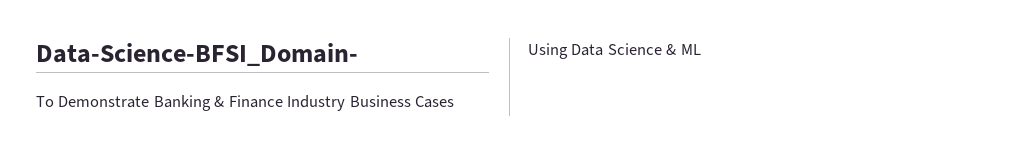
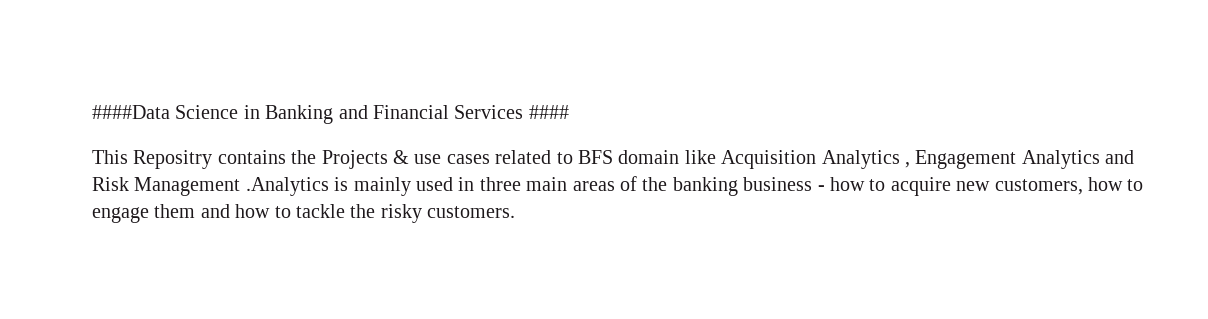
[36,43,358,66] [36,95,455,111] [528,43,701,59] Data-Science-BFSI_Domain- // To Demonstrate Banking & Finance Industry Business Cases Using Data Science & ML -> [92,105,569,124] [92,150,1135,169] [92,176,1144,196] [92,204,516,223] ####Data Science in Banking and Financial Services #### // This Repositry contains the Projects & use cases related to BFS domain like Acquisition Analytics , Engagement Analytics and Risk Management .Analytics is mainly used in three main areas of the banking business - how to acquire new customers, how to engage them and how to tackle the risky customers.

